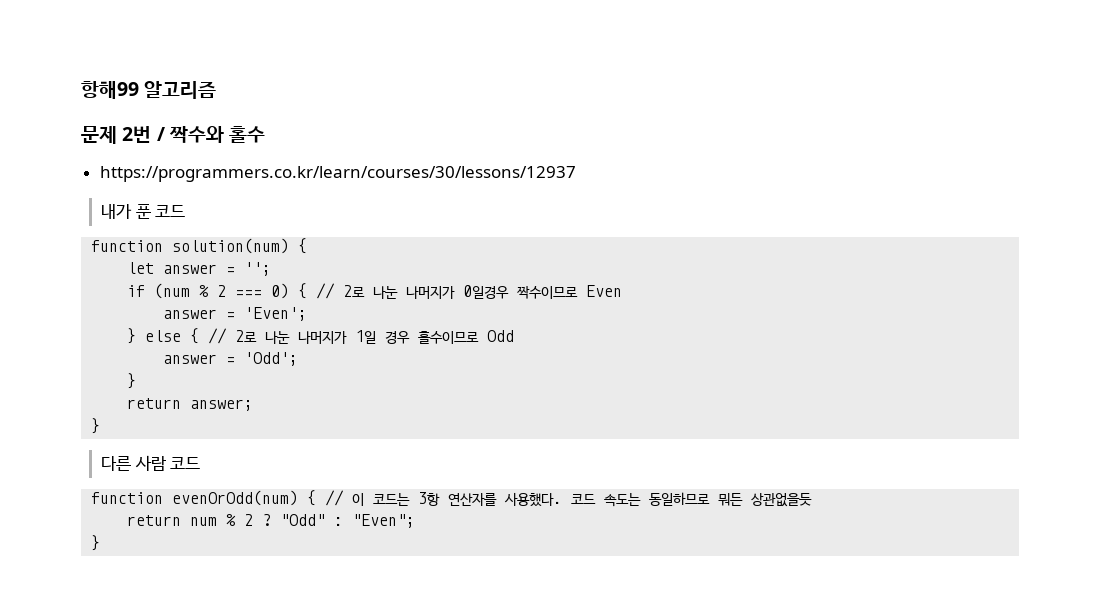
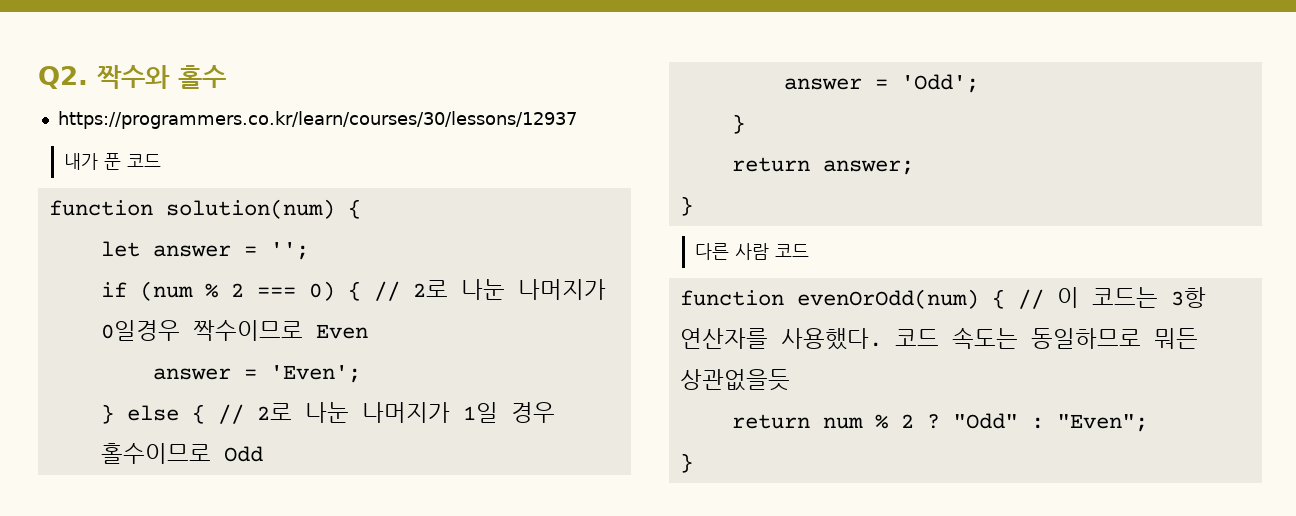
[81,81,217,99] [81,126,165,144] 항해99 알고리즘 // 문제 2번 / -> [38,66,88,89] Q2.

